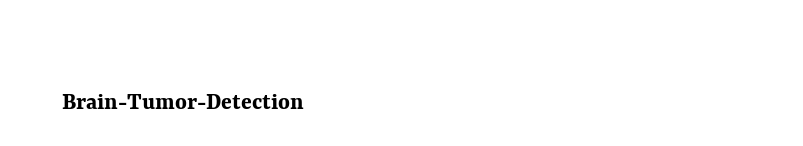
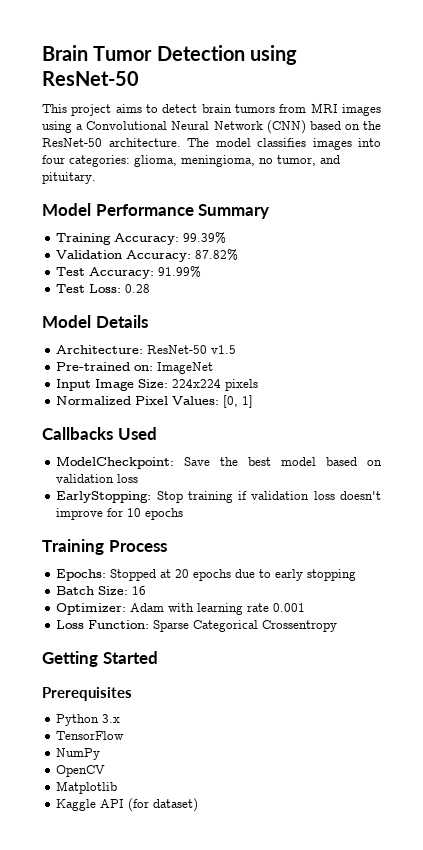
[62,94,304,109] Brain-Tumor-Detection -> [42,45,297,65] [42,71,139,86] [42,103,381,116] [42,120,381,134] [42,138,381,150] [42,155,340,167] [42,172,96,184] [42,203,270,219] [56,232,227,245] [56,249,239,262] [56,266,202,279] [56,284,151,293] [42,315,148,328] [56,345,237,354] [56,362,214,374] [56,379,259,391] [56,395,254,408] [42,427,157,440] [56,456,382,469] [56,474,139,483] [56,491,381,503] [56,508,184,520] [42,539,167,555] [56,569,357,581] [56,586,147,595] [56,603,306,615] [56,620,338,632] [42,651,158,667] [42,687,132,701] [56,714,121,726] [56,731,125,740] [56,748,101,760] [56,765,106,777] [56,781,118,794] [56,798,199,812] Brain Tumor Detection using ResNet-50 // This project aims to detect brain tumors from MRI images using a Convolutional Neural Network (CNN) based on the ResNet-50 architecture. The model classifies images into four categories: glioma, meningioma, no tumor, and pituitary. // Model Performance Summary // Training Accuracy: 99.39% // Validation Accuracy: 87.82% // Test Accuracy: 91.99% // Test Loss: 0.28 // Model Details // Architecture: ResNet-50 v1.5 // Pre-trained on: ImageNet // Input Image Size: 224x224 pixels // Normalized Pixel Values: [0, 1] // Callbacks Used // ModelCheckpoint: Save the best model based on validation loss // EarlyStopping: Stop training if validation loss doesn't improve for 10 epochs // Training Process // Epochs: Stopped at 20 epochs due to early stopping // Batch Size: 16 // Optimizer: Adam with learning rate 0.001 // Loss Function: Sparse Categorical Crossentropy // Getting Started // Prerequisites // Python 3.x // TensorFlow // NumPy // OpenCV // Matplotlib // Kaggle API (for dataset)

